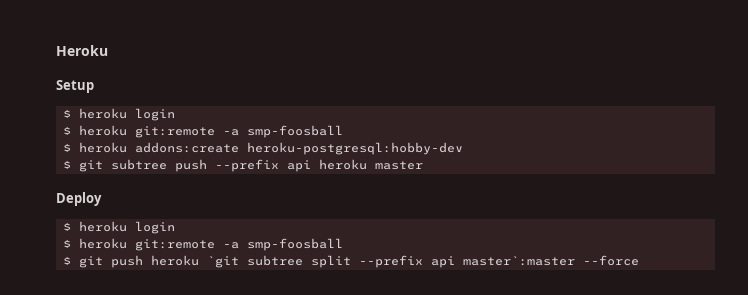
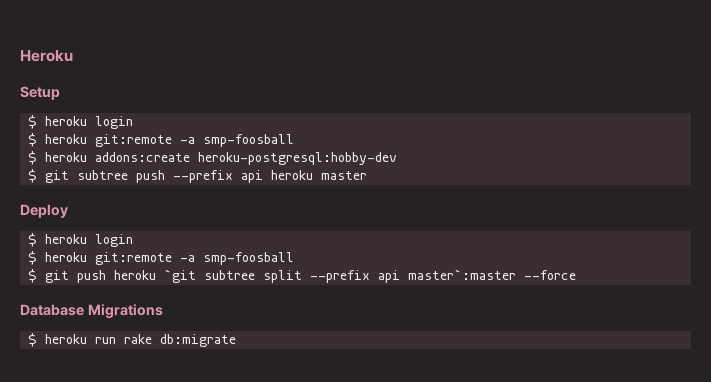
(639, 260) none -> [20,304,163,319] [27,333,236,347] // Database Migrations // $ heroku run rake db:migrate

